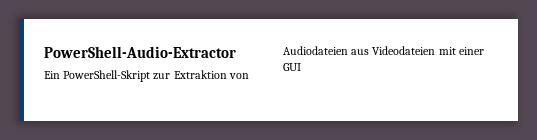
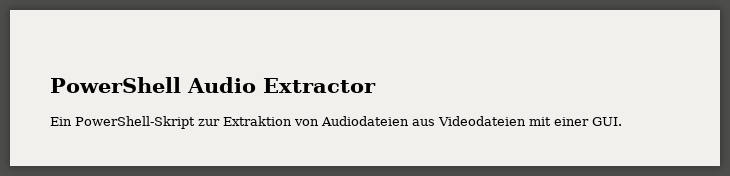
[44,46,236,58] PowerShell-Audio-Extractor -> [50,77,376,93] PowerShell Audio Extractor
[283,63,301,71] GUI -> [592,117,622,126] GUI.

